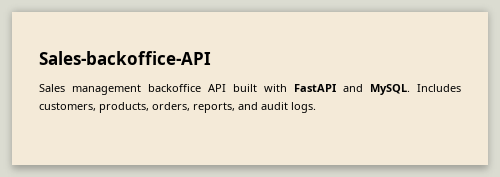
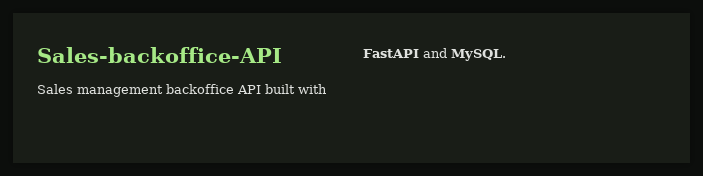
[417,84,461,92] [39,102,316,113] Includes customers, products, orders, reports, and audit logs. -> (506, 55) none

